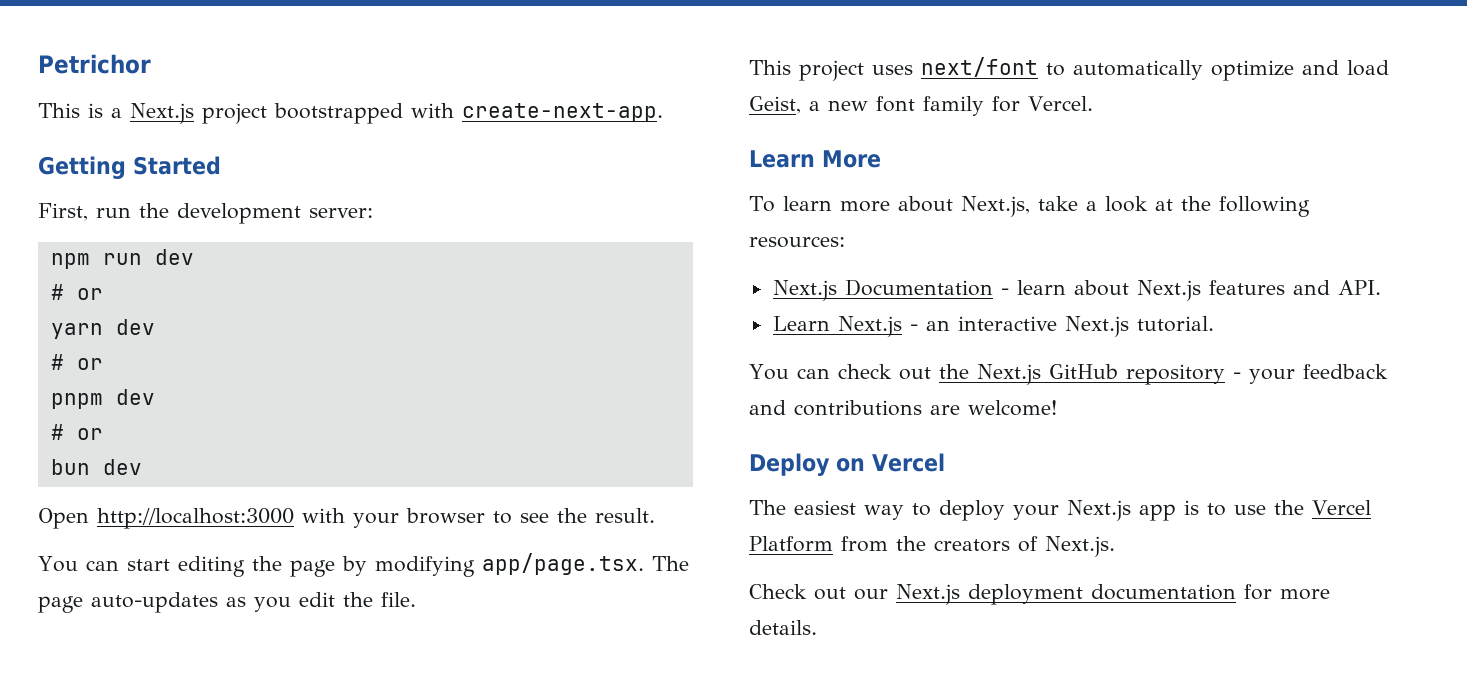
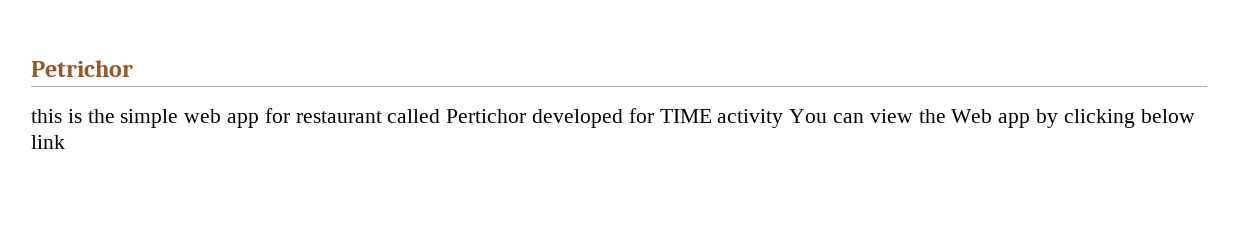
[38,103,663,124] [38,156,221,179] [38,203,373,224] [50,249,194,269] [50,284,103,300] [50,319,155,339] [50,354,103,370] [50,389,155,409] [50,424,103,440] [50,459,142,475] [38,508,655,529] [38,553,689,577] [38,592,416,613] [749,57,1389,81] [749,96,1093,116] [749,150,881,168] [749,196,1310,217] [749,236,845,248] [772,279,1381,301] [772,316,1214,337] [749,364,1388,385] [749,400,1057,416] [749,453,945,476] [749,500,1371,521] [749,536,1115,557] [749,584,1330,605] [749,620,817,635] This is a Next.js project bootstrapped with create-next-app. // Getting Started // First, run the development server: // npm run dev // # or // yarn dev // # or // pnpm dev // # or // bun dev // Open http://localhost:3000 with your browser to see the result. // You can start editing the page by modifying app/page.tsx. The page auto-updates as you edit the file. // This project uses next/font to automatically optimize and load Geist, a new font family for Vercel. // Learn More // To learn more about Next.js, take a look at the following resources: // Next.js Documentation - learn about Next.js features and API. // Learn Next.js - an interactive Next.js tutorial. // You can check out the Next.js GitHub repository - your feedback and contributions are welcome! // Deploy on Vercel // The easiest way to deploy your Next.js app is to use the Vercel Platform from the creators of Next.js. // Check out our Next.js deployment documentation for more details. -> [31,108,1195,128] [31,135,65,149] this is the simple web app for restaurant called Pertichor developed for TIME activity You can view the Web app by clicking below link

